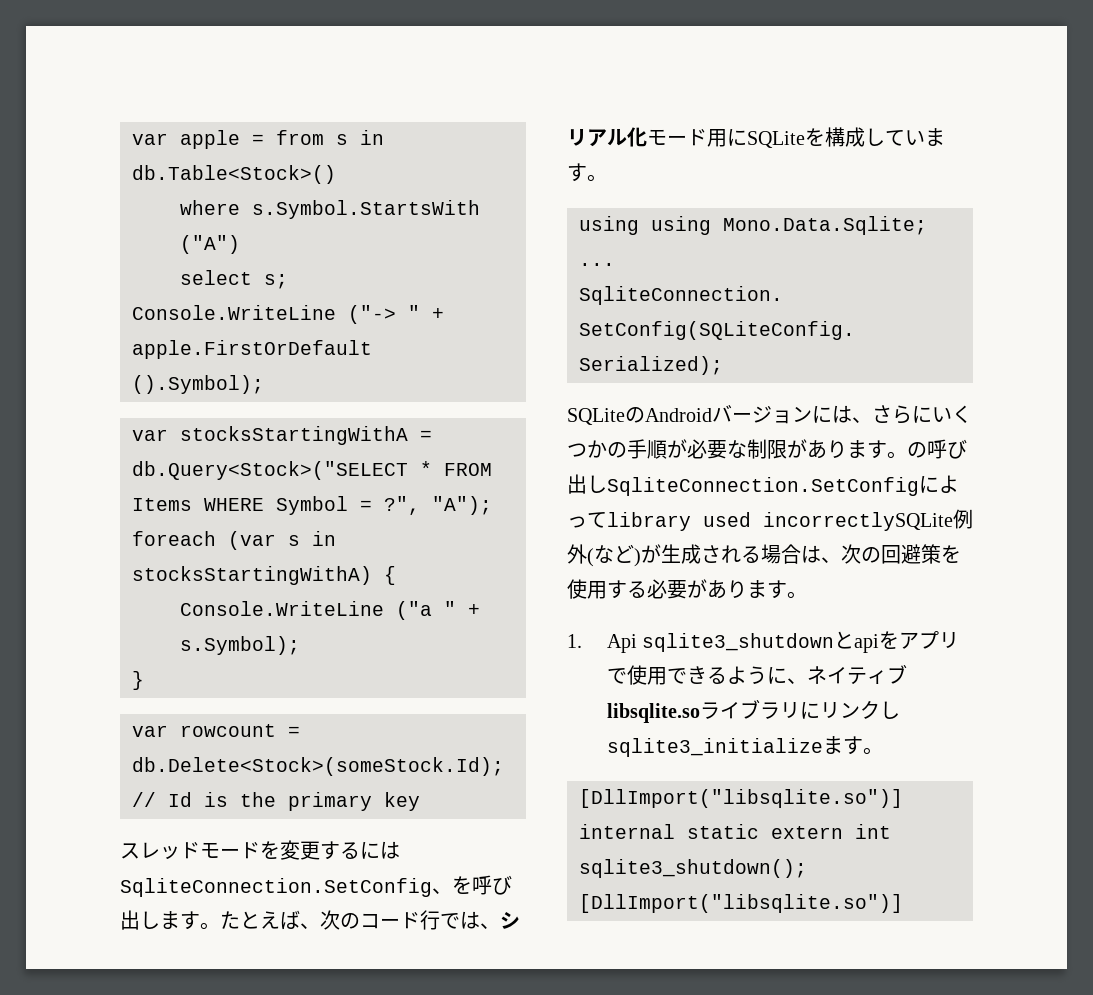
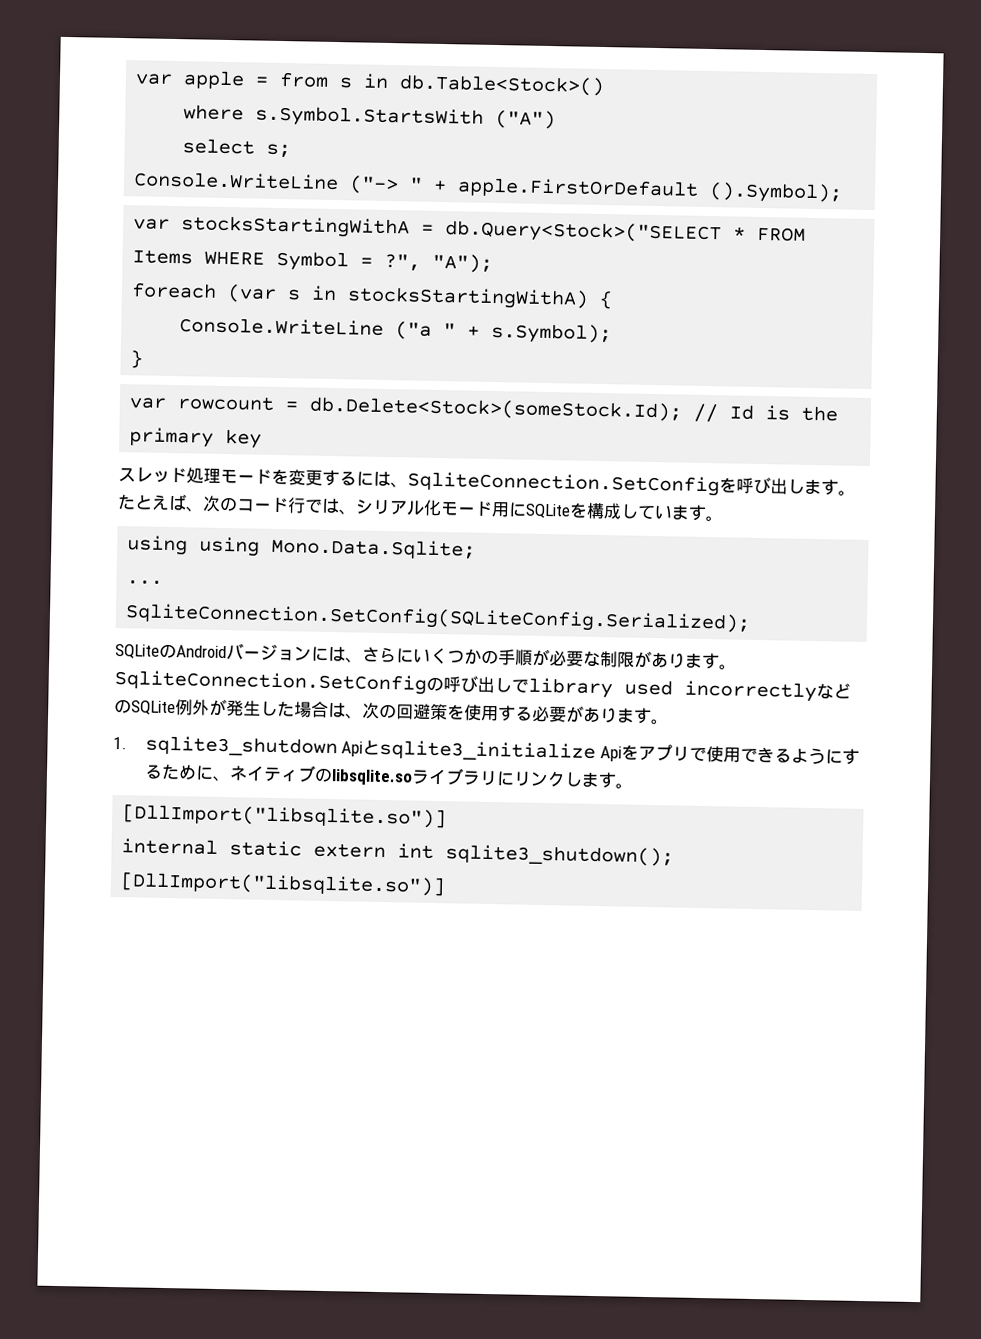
(200, 850) none -> [186,467,221,484] 処理
[120,878,452,897] SqliteConnection.SetConfig、 -> [390,471,720,497] 、SqliteConnection.SetConfig
(907, 455) none -> [114,669,427,695] SqliteConnection.SetConfig
[607,475,959,496] [567,509,973,531] [567,544,761,567] SqliteConnection.SetConfigによってlibrary used incorrectlySQLite例外(など)が生成される -> [511,677,851,703] [114,698,295,717] でlibrary used incorrectlyなどのSQLite例外が発生した
[606,631,880,653] Api sqlite3_shutdownとapi -> [144,735,622,762] sqlite3_shutdown Apiとsqlite3_initialize Api
(787, 675) none -> [841,748,860,765] [143,763,214,781] するために
(907, 674) none -> [313,767,333,783] の
[606,738,823,757] sqlite3_initialize -> (583, 779) none

